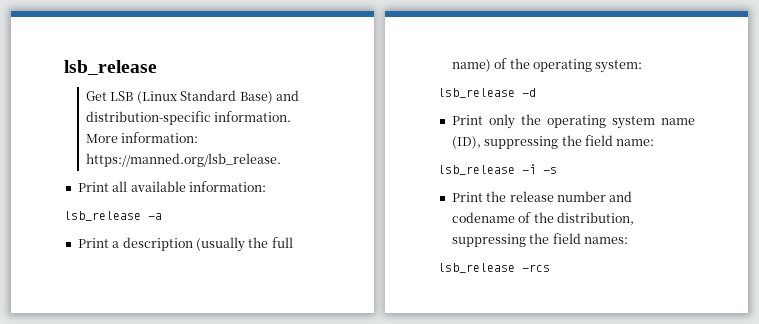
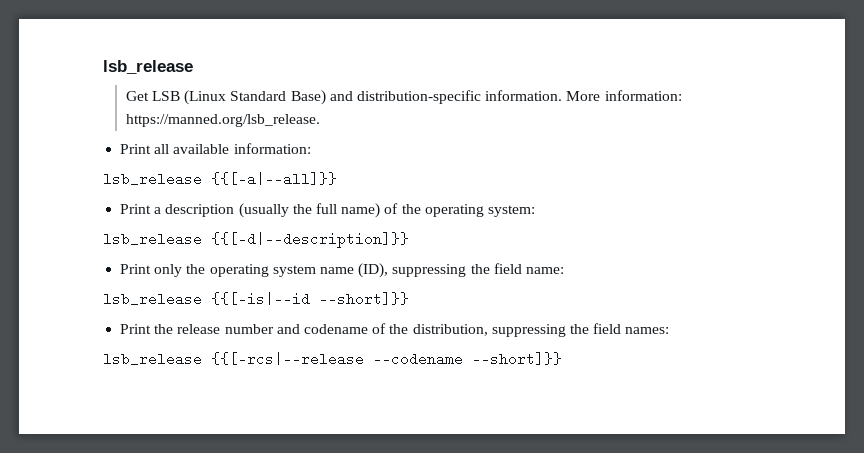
[148,213,162,220] -a -> [211,172,337,186] {{[-a|--all]}}
[522,88,536,97] -d -> [211,232,409,248] {{[-d|--description]}}
[522,164,557,174] -i -s -> [211,292,409,306] {{[-is|--id --short]}}
[522,264,550,272] -rcs -> [211,352,562,366] {{[-rcs|--release --codename --short]}}

